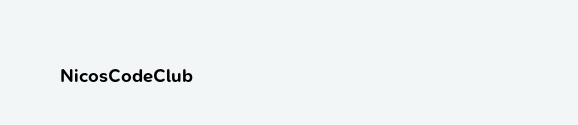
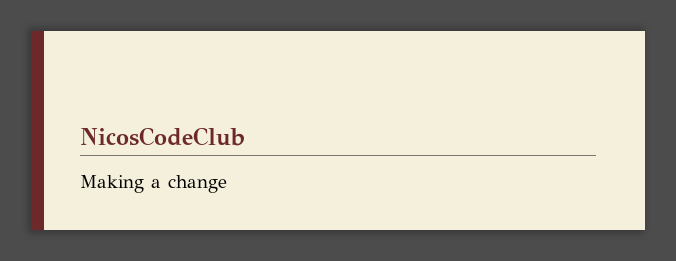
(193, 75) none -> [80,175,227,193] // Making a change

